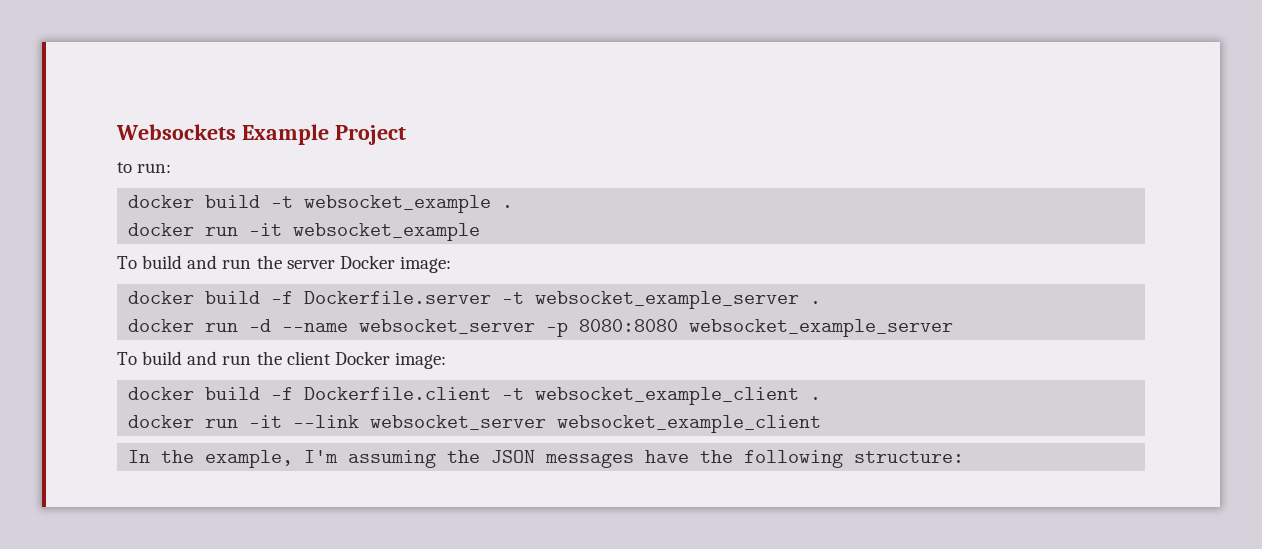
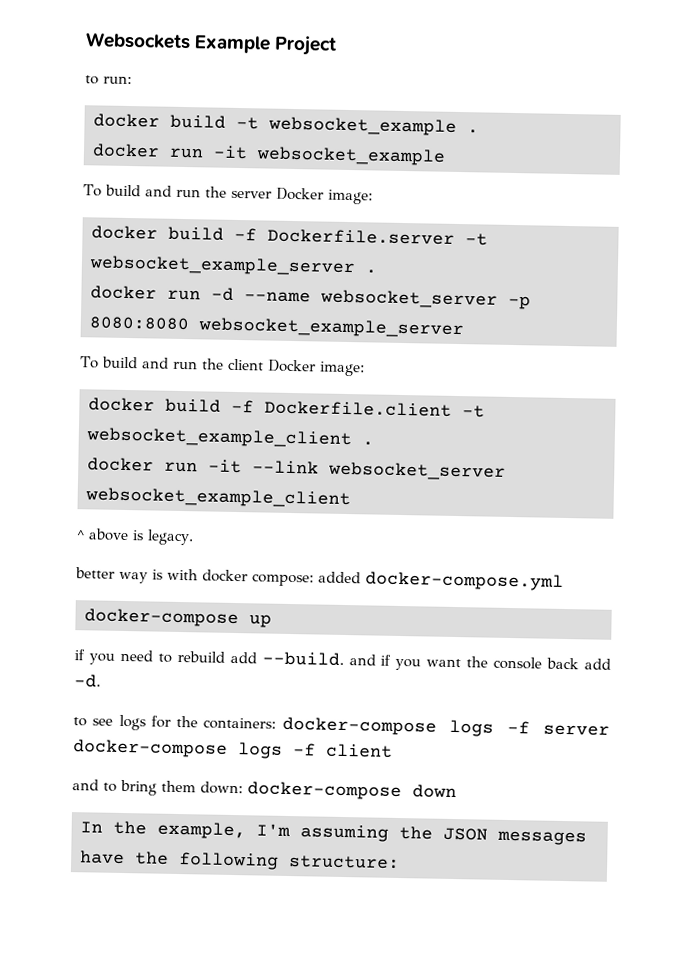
(822, 424) none -> [76,528,194,546] [75,567,564,591] [84,608,272,628] [74,649,612,671] [74,674,101,688] [73,714,610,737] [73,739,393,759] [72,779,457,801] // ^ above is legacy. // better way is with docker compose: added docker-compose.yml // docker-compose up // if you need to rebuild add --build. and if you want the console back add -d. // to see logs for the containers: docker-compose logs -f server docker-compose logs -f client // and to bring them down: docker-compose down

